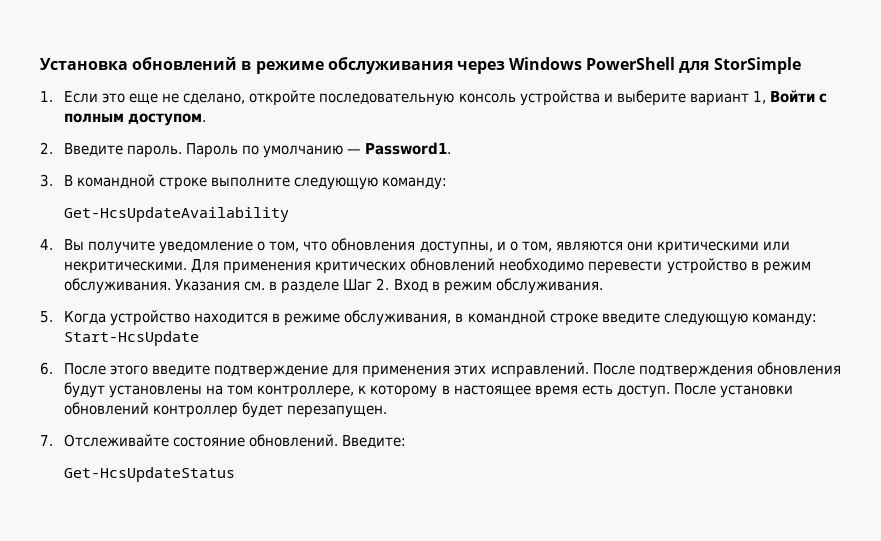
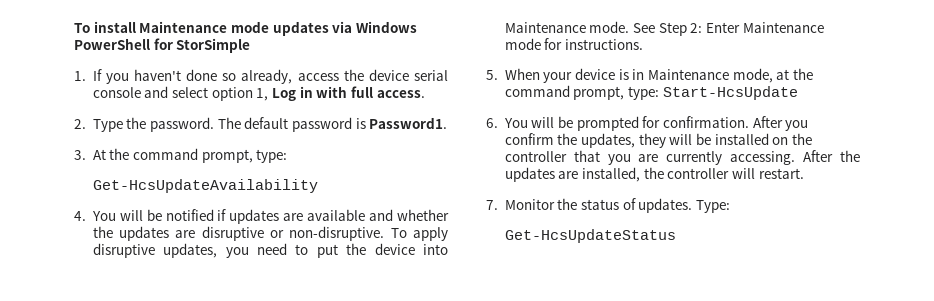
[40,57,505,74] Установка обновлений в режиме обслуживания через -> [74,21,353,36] To install Maintenance mode updates via
[679,61,710,73] для -> [153,38,173,50] for
[64,90,827,106] [64,113,207,126] [40,142,452,158] [40,174,448,190] [64,207,290,222] [40,238,790,254] [64,258,811,274] [64,278,603,294] [40,310,817,326] [64,331,200,346] [40,362,841,378] [64,382,793,398] [64,402,388,418] [40,434,407,449] Если это еще не сделано, откройте последовательную консоль устройства и выберите вариант 1, Войти с полным доступом. // 2. Введите пароль. Пароль по умолчанию — Password1. // 3. В командной строке выполните следующую команду: // Get-HcsUpdateAvailability // 4. Вы получите уведомление о том, что обновления доступны, и о том, являются они критическими или некритическими. Для применения критических обновлений необходимо перевести устройство в режим обслуживания. Указания см. в разделе Шаг 2. Вход в режим обслуживания. // 5. Когда устройство находится в режиме обслуживания, в командной строке введите следующую команду: Start-HcsUpdate // 6. После этого введите подтверждение для применения этих исправлений. После подтверждения обновления будут установлены на том контроллере, к которому в настоящее время есть доступ. После установки обновлений контроллер будет перезапущен. // 7. Отслеживайте состояние обновлений. Введите: -> [92,69,449,84] [92,86,425,101] [74,117,448,132] [74,148,288,163] [92,179,318,193] [74,209,449,224] [92,226,448,241] [92,243,448,258] [504,21,824,36] [504,38,644,50] [486,68,813,83] [504,85,798,100] [486,116,809,131] [504,133,812,148] [504,150,860,165] [504,167,804,182] [486,198,730,213] If you haven't done so already, access the device serial console and select option 1, Log in with full access. // 2. Type the password. The default password is Password1. // 3. At the command prompt, type: // Get-HcsUpdateAvailability // 4. You will be notified if updates are available and whether the updates are disruptive or non-disruptive. To apply disruptive updates, you need to put the device into Maintenance mode. See Step 2: Enter Maintenance mode for instructions. // 5. When your device is in Maintenance mode, at the command prompt, type: Start-HcsUpdate // 6. You will be prompted for confirmation. After you confirm the updates, they will be installed on the controller that you are currently accessing. After the updates are installed, the controller will restart. // 7. Monitor the status of updates. Type:

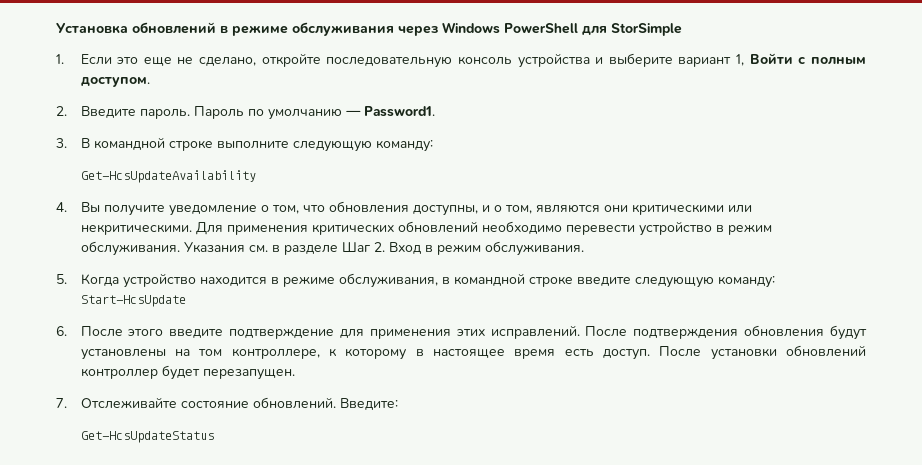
[74,21,353,36] To install Maintenance mode updates via -> [56,22,438,36] Установка обновлений в режиме обслуживания через
[153,38,173,50] for -> [582,26,607,35] для
[92,69,449,84] [92,86,425,101] [74,117,448,132] [74,148,288,163] [92,179,318,193] [74,209,449,224] [92,226,448,241] [92,243,448,258] [504,21,824,36] [504,38,644,50] [486,68,813,83] [504,85,798,100] [486,116,809,131] [504,133,812,148] [504,150,860,165] [504,167,804,182] [486,198,730,213] If you haven't done so already, access the device serial console and select option 1, Log in with full access. // 2. Type the password. The default password is Password1. // 3. At the command prompt, type: // Get-HcsUpdateAvailability // 4. You will be notified if updates are available and whether the updates are disruptive or non-disruptive. To apply disruptive updates, you need to put the device into Maintenance mode. See Step 2: Enter Maintenance mode for instructions. // 5. When your device is in Maintenance mode, at the command prompt, type: Start-HcsUpdate // 6. You will be prompted for confirmation. After you confirm the updates, they will be installed on the controller that you are currently accessing. After the updates are installed, the controller will restart. // 7. Monitor the status of updates. Type: -> [80,53,867,68] [80,77,150,87] [56,106,435,120] [56,137,433,152] [80,170,256,183] [56,201,752,216] [80,221,772,236] [80,241,584,256] [56,273,775,288] [80,295,186,307] [56,325,867,340] [80,345,866,360] [80,365,295,380] [56,397,398,410] Если это еще не сделано, откройте последовательную консоль устройства и выберите вариант 1, Войти с полным доступом. // 2. Введите пароль. Пароль по умолчанию — Password1. // 3. В командной строке выполните следующую команду: // Get-HcsUpdateAvailability // 4. Вы получите уведомление о том, что обновления доступны, и о том, являются они критическими или некритическими. Для применения критических обновлений необходимо перевести устройство в режим обслуживания. Указания см. в разделе Шаг 2. Вход в режим обслуживания. // 5. Когда устройство находится в режиме обслуживания, в командной строке введите следующую команду: Start-HcsUpdate // 6. После этого введите подтверждение для применения этих исправлений. После подтверждения обновления будут установлены на том контроллере, к которому в настоящее время есть доступ. После установки обновлений контроллер будет перезапущен. // 7. Отслеживайте состояние обновлений. Введите:

